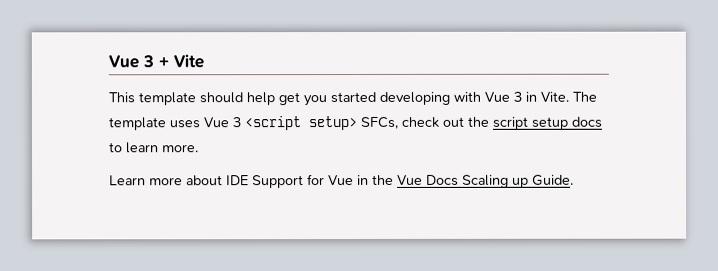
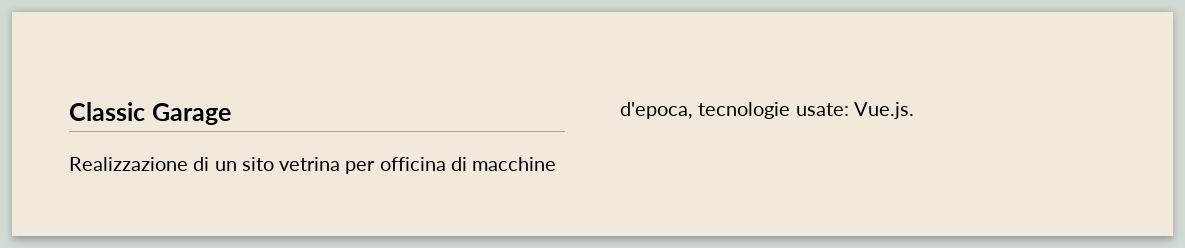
[108,54,204,69] [108,91,597,107] [108,116,602,131] [109,142,199,154] [109,174,574,189] Vue 3 + Vite // This template should help get you started developing with Vue 3 in Vite. The template uses Vue 3 <script setup> SFCs, check out the script setup docs to learn more. // Learn more about IDE Support for Vue in the Vue Docs Scaling up Guide. -> [69,102,231,125] [69,157,557,174] [620,102,914,119] Classic Garage // Realizzazione di un sito vetrina per officina di macchine d'epoca, tecnologie usate: Vue.js.

